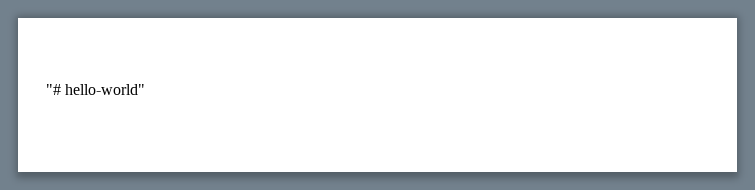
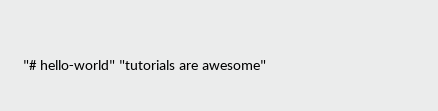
(146, 89) none -> [118,60,266,70] "tutorials are awesome"

